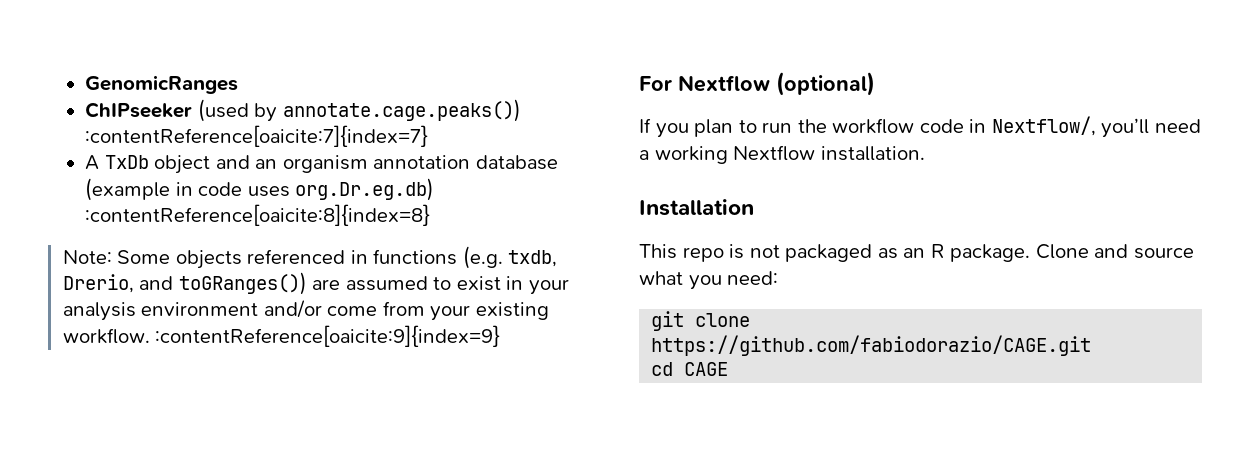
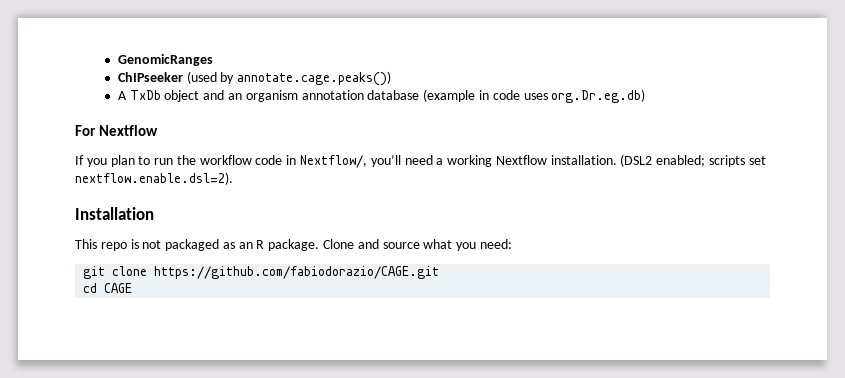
[85,125,429,147] :contentReference[oaicite:7]{index=7} -> (392, 78) none
[85,204,431,226] [62,246,558,269] [62,272,569,295] [62,300,549,321] [62,325,501,347] :contentReference[oaicite:8]{index=8} // Note: Some objects referenced in functions (e.g. txdb, Drerio, and toGRanges()) are assumed to exist in your analysis environment and/or come from your existing workflow. :contentReference[oaicite:9]{index=9} -> (646, 96) none
[776,72,875,96] (optional) -> (159, 130) none
(925, 153) none -> [620,154,766,167] [75,172,233,185] (DSL2 enabled; scripts set nextflow.enable.dsl=2).

